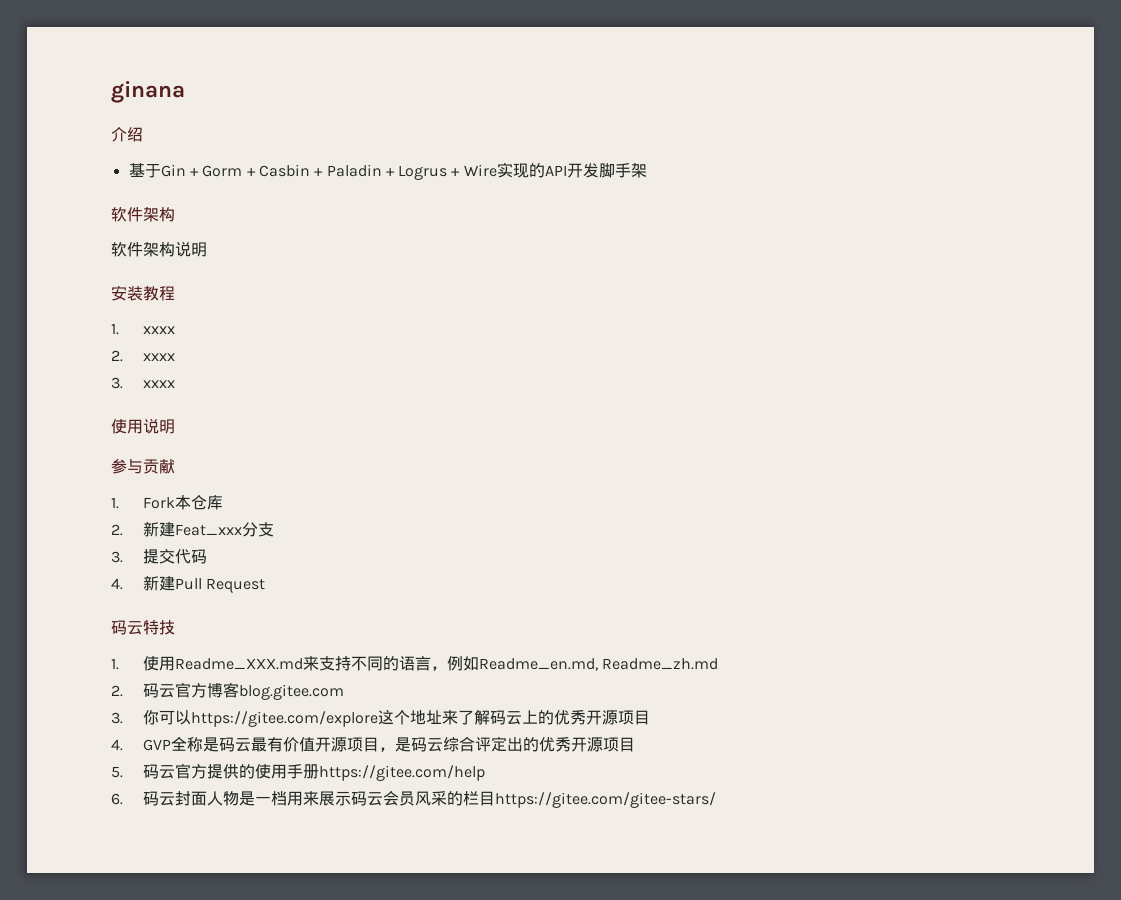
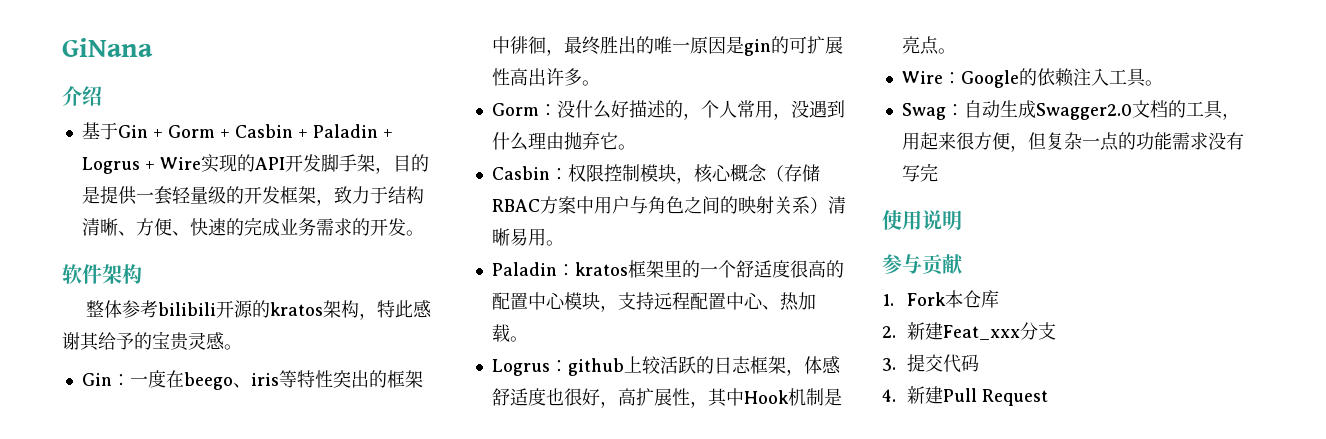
[111,81,185,103] ginana -> [62,38,153,57] GiNana
[111,206,175,222] [111,241,207,257] [111,285,175,301] [111,323,175,335] [111,350,175,362] [111,377,175,389] // 软件架构 // 软件架构说明 // 安装教程 // 1. xxxx // 2. xxxx // 3. xxxx -> [374,154,429,174] [81,186,424,206] [81,217,424,236] [62,264,142,284] [86,300,433,320] [62,331,242,351] [81,370,423,390] [491,36,843,56] [491,68,600,86] [491,100,845,120] [491,132,636,151] [491,164,820,184] [491,196,846,214] [491,228,564,246] [491,260,844,278] [491,292,816,312] [491,324,528,342] [491,356,841,376] [491,388,842,408] [901,36,956,55] [901,68,1163,88] [901,100,1240,120] [901,132,1244,152] [901,163,938,182] ，目的是提供一套轻量级的开发框架，致力于结构清晰、方便、快速的完成业务需求的开发。 // 软件架构 // 整体参考bilibili开源的kratos架构，特此感谢其给予的宝贵灵感。 // Gin：一度在beego、iris等特性突出的框架中徘徊，最终胜出的唯一原因是gin的可扩展性高出许多。 // Gorm：没什么好描述的，个人常用，没遇到什么理由抛弃它。 // Casbin：权限控制模块，核心概念（存储RBAC方案中用户与角色之间的映射关系）清晰易用。 // Paladin：kratos框架里的一个舒适度很高的配置中心模块，支持远程配置中心、热加载。 // Logrus：github上较活跃的日志框架，体感舒适度也很好，高扩展性，其中Hook机制是亮点。 // Wire：Google的依赖注入工具。 // Swag：自动生成Swagger2.0文档的工具，用起来很方便，但复杂一点的功能需求没有写完
[111,620,175,635] [111,656,718,671] [111,682,344,700] [111,710,650,727] [111,736,635,752] [111,763,485,781] [111,790,716,808] // 码云特技 // 1.使用Readme_XXX.md来支持不同的语言，例如Readme_en.md, Readme_zh.md // 2.码云官方博客blog.gitee.com // 3.你可以https://gitee.com/explore这个地址来了解码云上的优秀开源项目 // 4. GVP全称是码云最有价值开源项目，是码云综合评定出的优秀开源项目 // 5.码云官方提供的使用手册https://gitee.com/help // 6.码云封面人物是一档用来展示码云会员风采的栏目https://gitee.com/gitee-stars/ -> (1049, 397) none

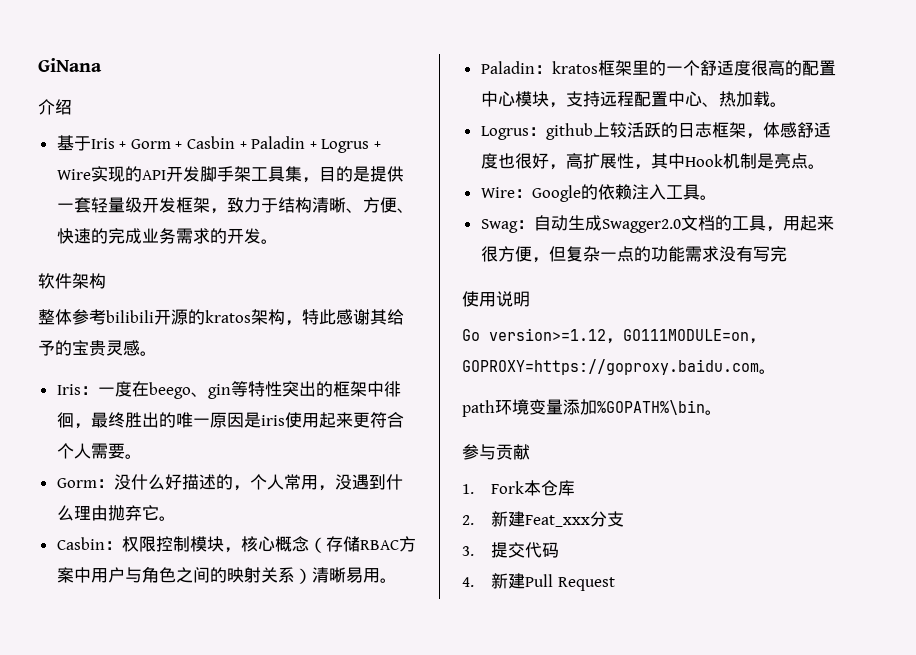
[117,125,148,138] Gin -> [90,138,115,149] Iris
(375, 163) none -> [250,166,302,182] 工具集
[225,186,244,204] 的 -> (142, 205) none
[81,373,112,386] Gin -> [56,384,81,395] Iris
[250,373,279,386] iris -> [207,384,231,399] gin
[743,36,843,56] [491,68,582,86] gin的可扩展性高出许多 -> [260,412,404,428] [56,443,125,459] iris使用起来更符合个人需要
(962, 220) none -> [462,328,766,344] [462,359,776,375] [462,399,722,417] // Go version>=1.12，GO111MODULE=on，GOPROXY=https://goproxy.baidu.com。 // path环境变量添加%GOPATH%\bin。

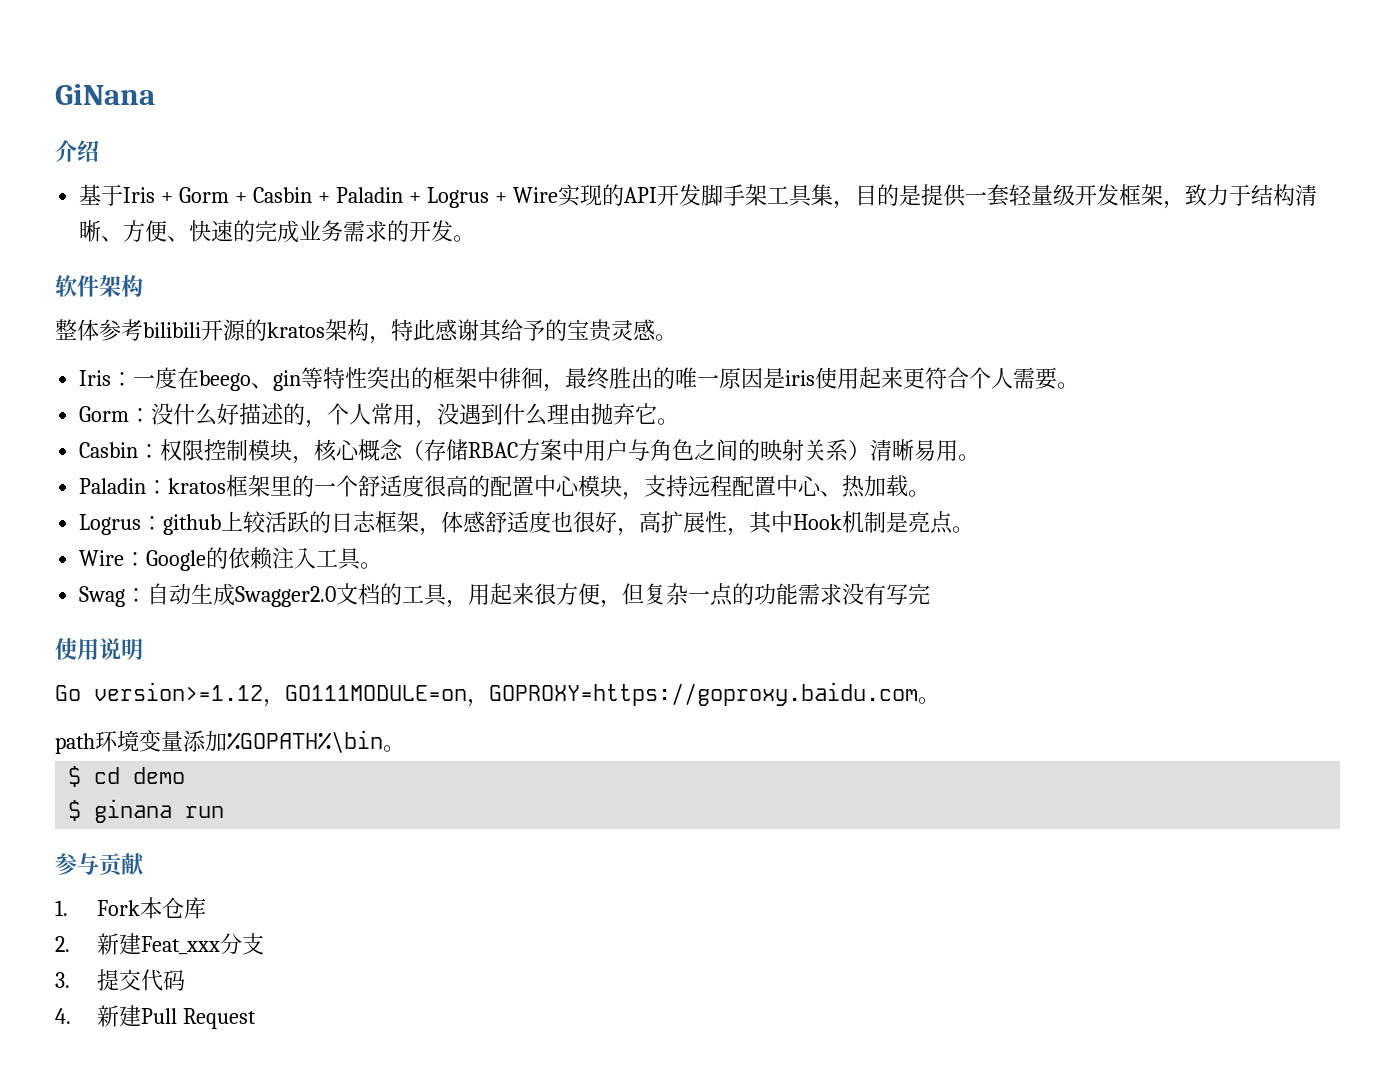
(722, 412) none -> [68,766,186,787] [68,799,225,823] // $ cd demo // $ ginana run

